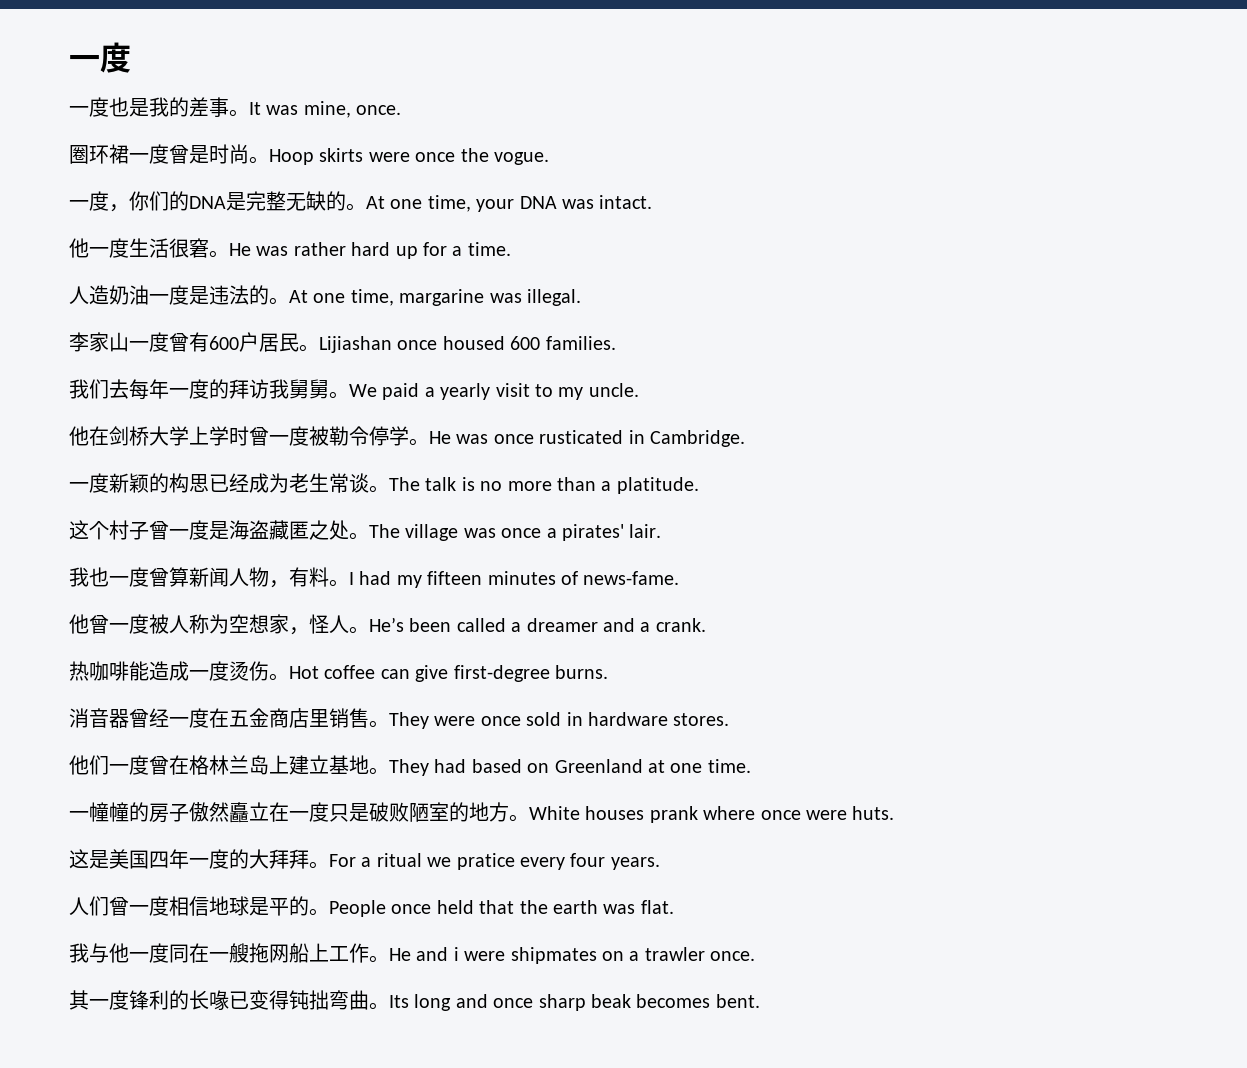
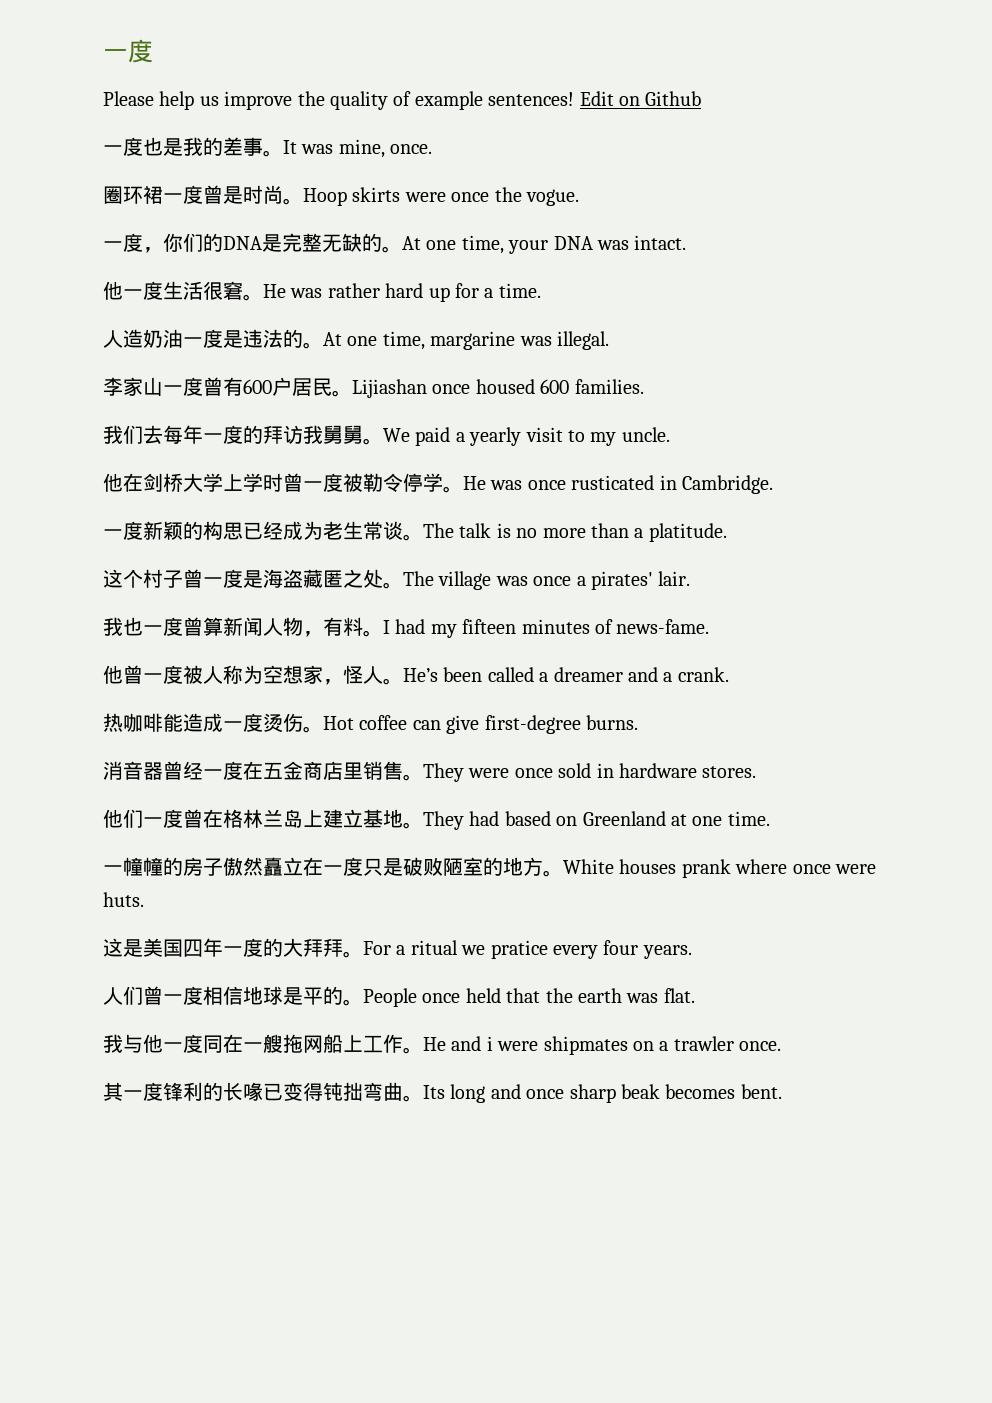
[69,42,131,73] 一度 -> [103,39,153,63] [103,91,702,110] 一度 // Please help us improve the quality of example sentences! Edit on Github

